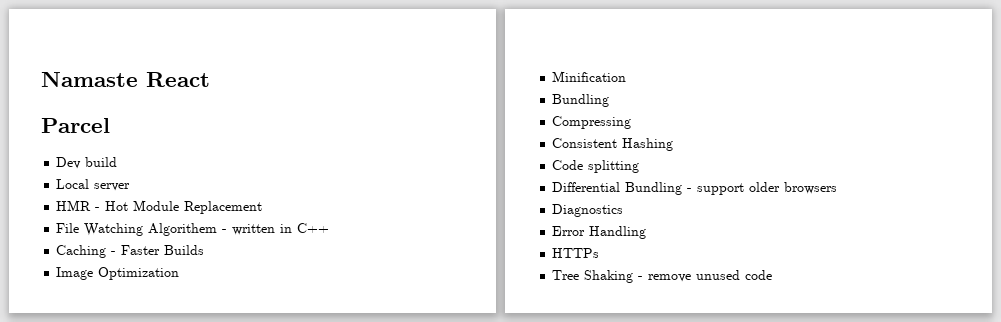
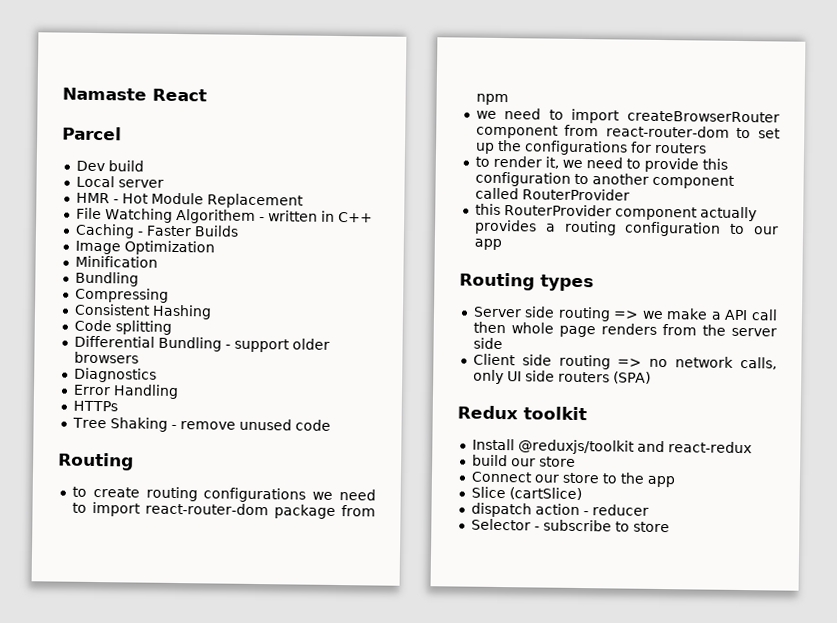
(773, 275) none -> [58,452,134,471] [71,486,376,503] [71,501,376,519] [475,93,509,106] [475,108,780,124] [475,124,781,139] [474,139,707,156] [474,155,728,173] [474,171,735,189] [474,187,630,201] [474,203,757,222] [473,219,779,237] [473,238,502,251] [459,272,594,292] [472,306,778,322] [472,321,777,338] [472,337,503,350] [472,353,777,370] [472,369,651,385] [457,405,587,421] [471,438,752,455] [471,454,576,467] [470,471,675,488] [470,486,582,501] [470,502,649,518] [470,518,670,533] // Routing // to create routing configurations we need to import react-router-dom package from npm // we need to import createBrowserRouter component from react-router-dom to set up the configurations for routers // to render it, we need to provide this configuration to another component called RouterProvider // this RouterProvider component actually provides a routing configuration to our app // Routing types // Server side routing => we make a API call then whole page renders from the server side // Client side routing => no network calls, only UI side routers (SPA) // Redux toolkit // Install @reduxjs/toolkit and react-redux // build our store // Connect our store to the app // Slice (cartSlice) // dispatch action - reducer // Selector - subscribe to store

